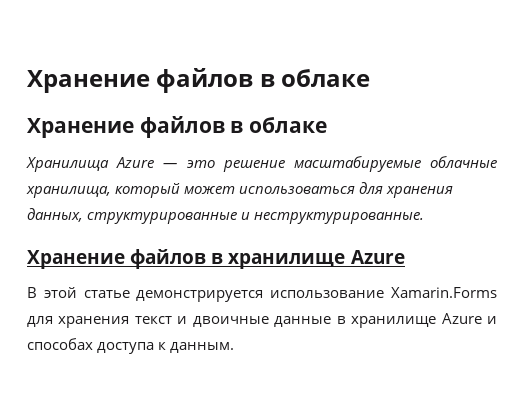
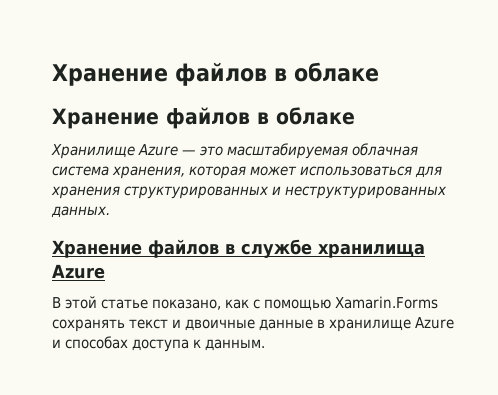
[26,157,109,172] Хранилища -> [51,144,135,159] Хранилище
[222,156,497,172] [26,182,454,198] [27,208,425,224] [27,249,346,269] решение масштабируемые облачные хранилища, который может использоваться для хранения данных, структурированные и неструктурированные. // Хранение файлов в хранилище -> [227,143,418,159] [52,166,442,179] [51,186,447,199] [51,206,110,218] [52,239,425,258] масштабируемая облачная система хранения, которая может использоваться для хранения структурированных и неструктурированных данных. // Хранение файлов в службе хранилища
[136,287,497,302] [27,316,130,328] демонстрируется использование Xamarin.Forms для хранения -> [152,296,438,311] [52,319,125,332] показано, как с помощью Xamarin.Forms сохранять

